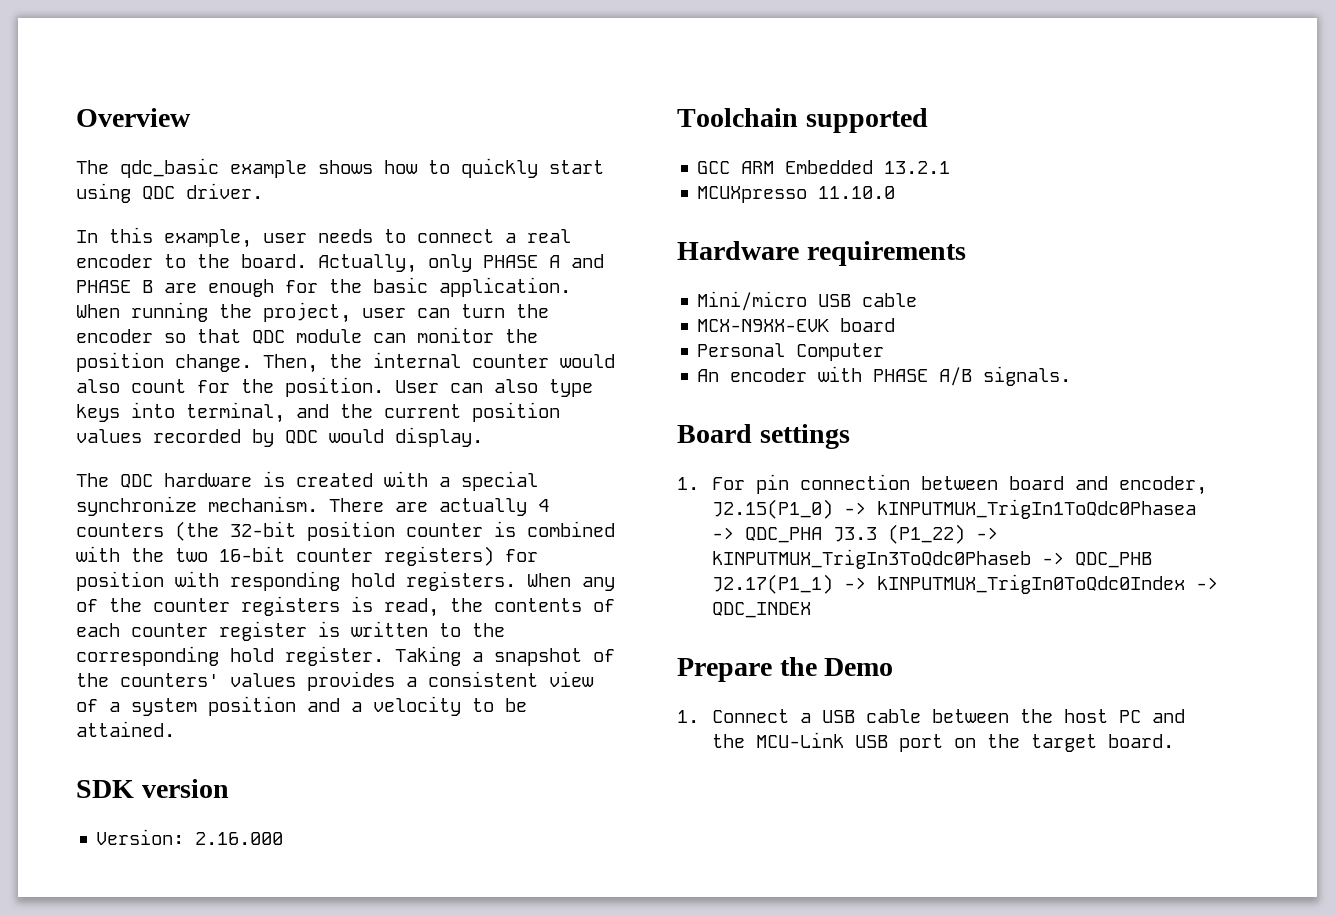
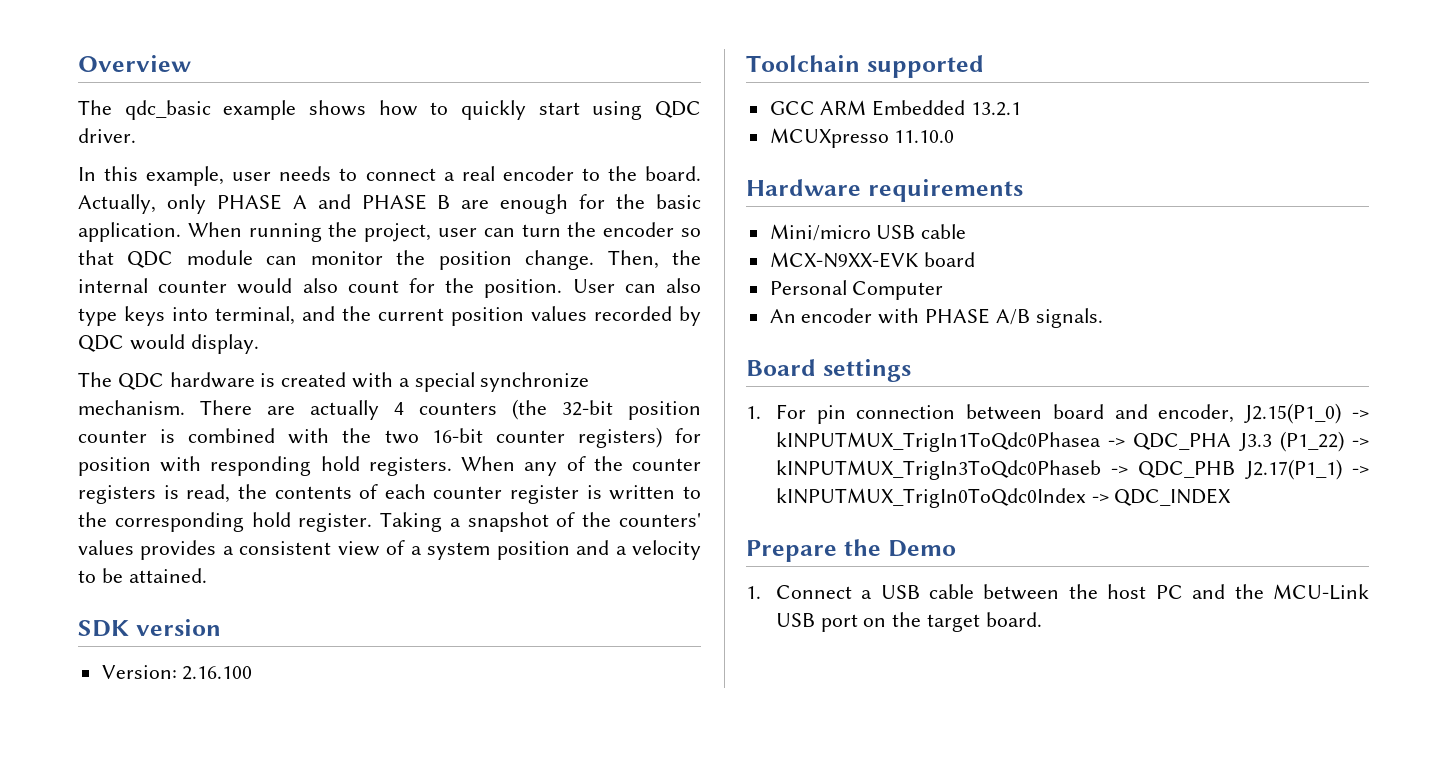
[195,832,284,845] 2.16.000 -> [182,666,253,680] 2.16.100

